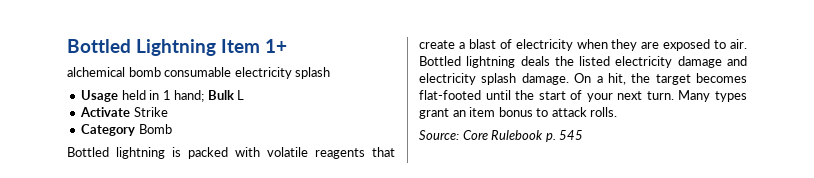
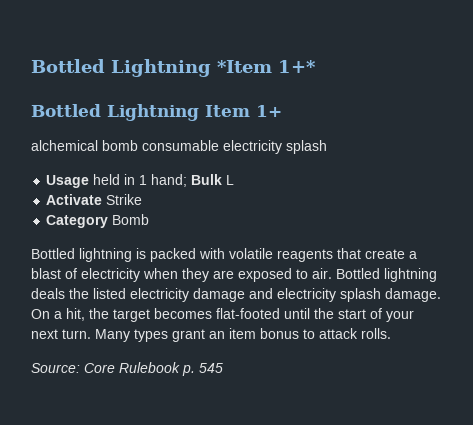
[67,39,216,56] Bottled Lightning -> [31,59,316,77] [31,104,199,121] Bottled Lightning *Item 1+* // Bottled Lightning

